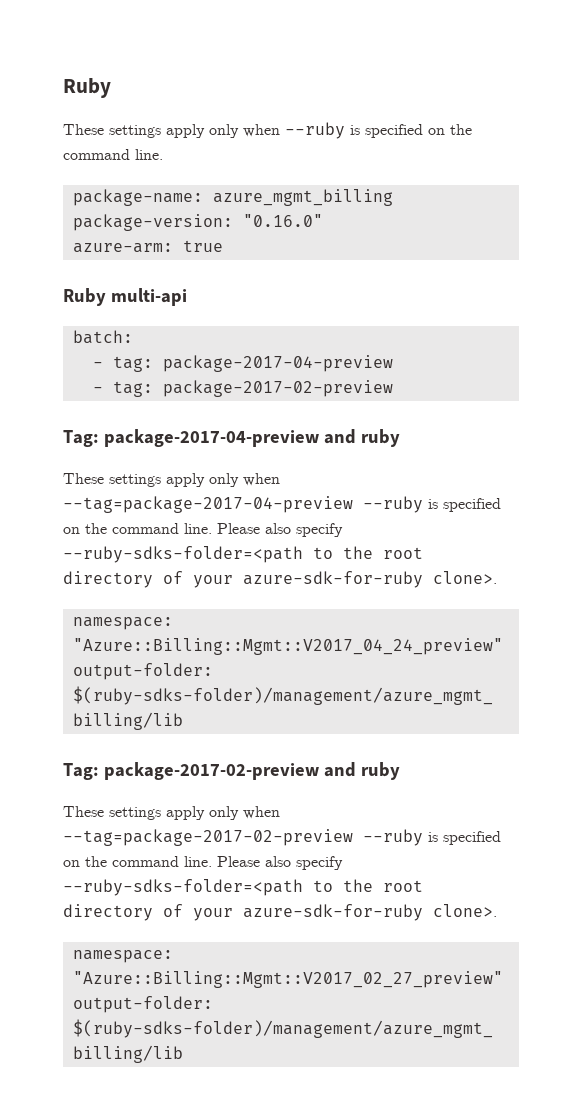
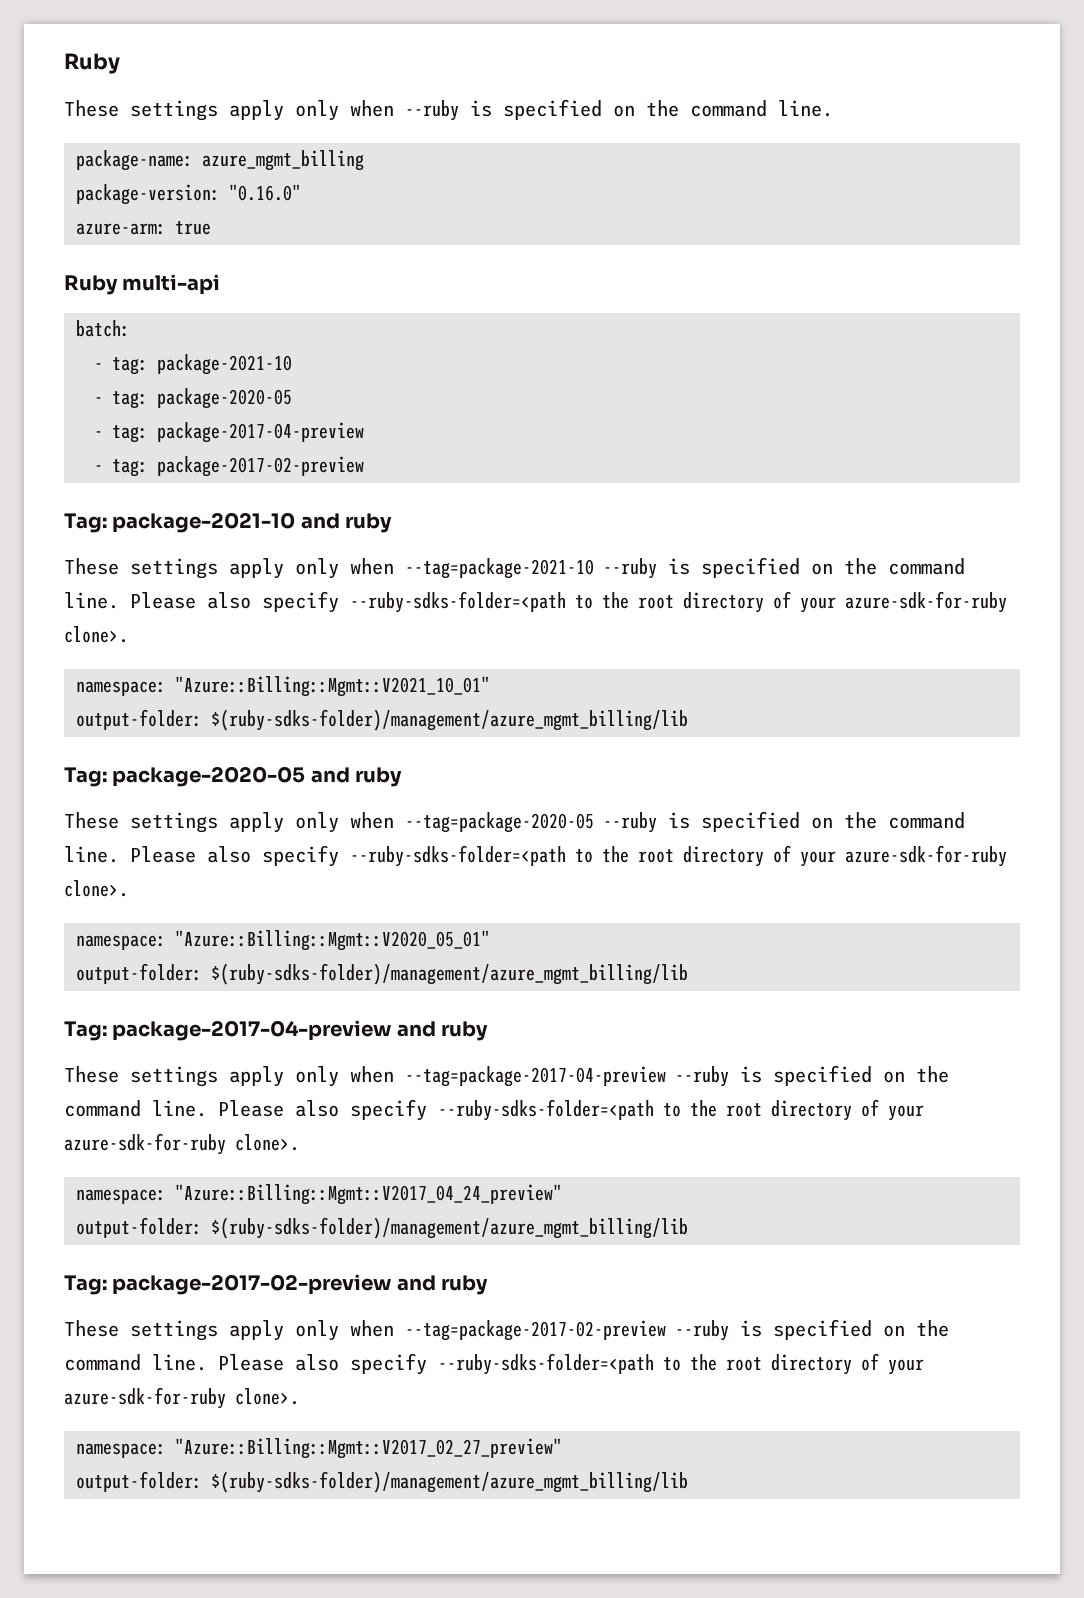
(133, 337) none -> [94,354,292,375] [94,388,292,409] // - tag: package-2021-10 // - tag: package-2020-05
(393, 388) none -> [64,512,393,533] [64,557,965,579] [64,591,1007,613] [64,626,129,643] [76,676,490,697] [76,709,688,731] [64,766,403,787] [64,811,965,833] [64,845,1007,867] [64,880,129,897] [76,930,490,951] [76,963,688,985] // Tag: package-2021-10 and ruby // These settings apply only when --tag=package-2021-10 --ruby is specified on the command line. Please also specify --ruby-sdks-folder=<path to the root directory of your azure-sdk-for-ruby clone>. // namespace: "Azure::Billing::Mgmt::V2021_10_01" // output-folder: $(ruby-sdks-folder)/management/azure_mgmt_billing/lib // Tag: package-2020-05 and ruby // These settings apply only when --tag=package-2020-05 --ruby is specified on the command line. Please also specify --ruby-sdks-folder=<path to the root directory of your azure-sdk-for-ruby clone>. // namespace: "Azure::Billing::Mgmt::V2020_05_01" // output-folder: $(ruby-sdks-folder)/management/azure_mgmt_billing/lib

